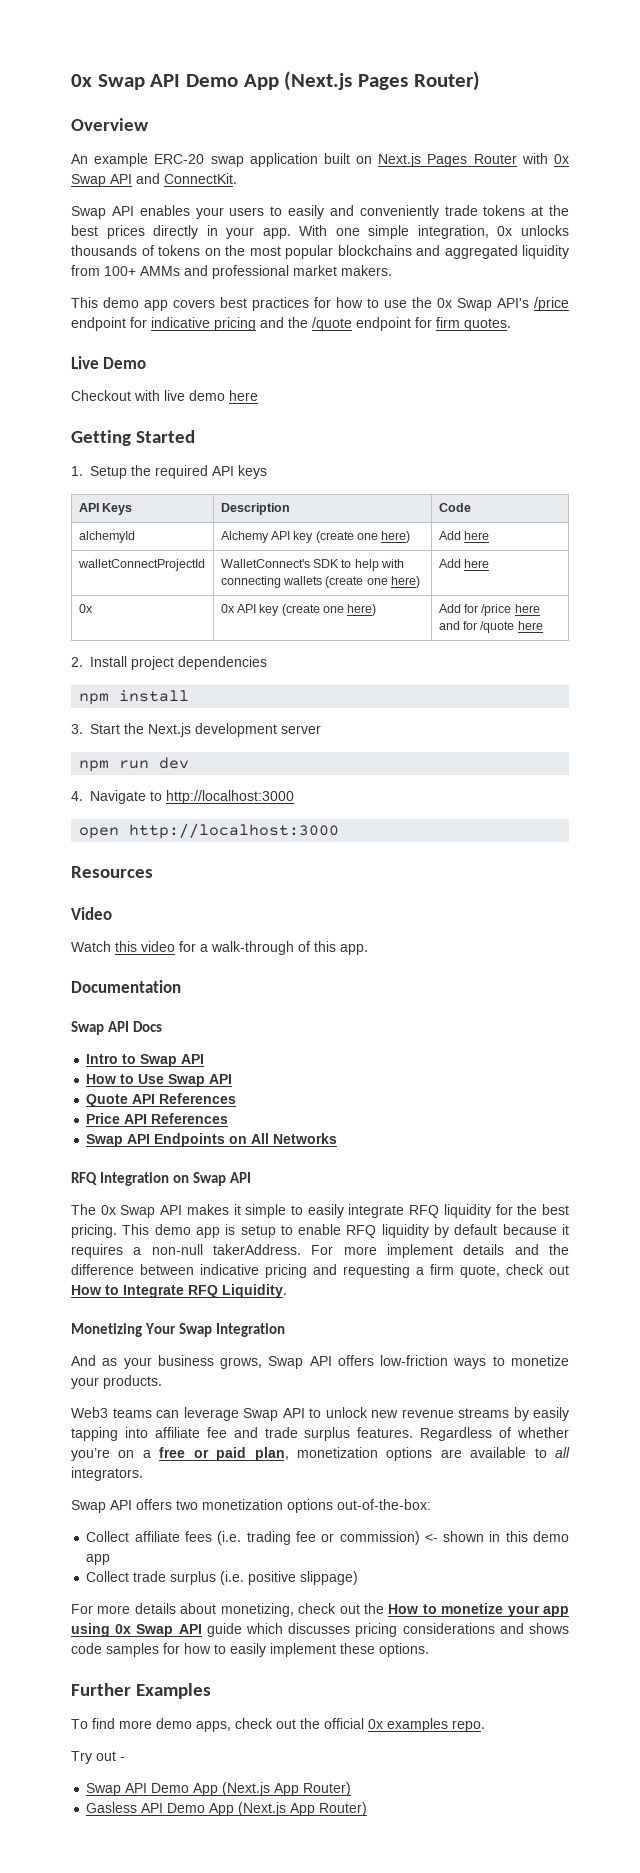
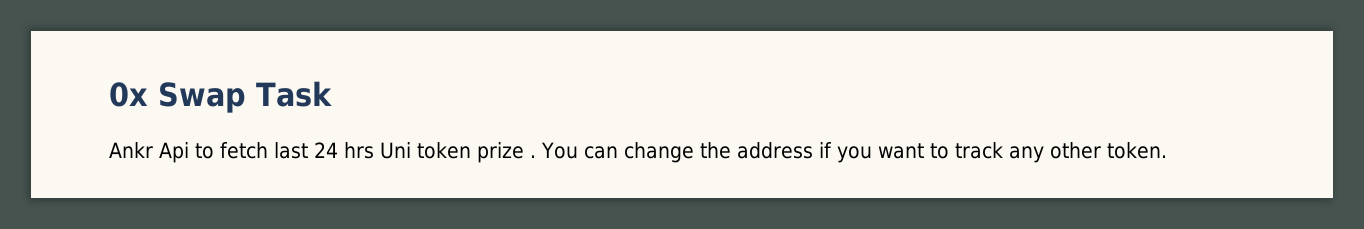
[71,71,480,91] [71,118,149,131] [71,153,569,167] [71,173,237,187] [71,205,569,219] [71,225,570,239] [71,245,569,259] [71,265,392,279] [71,297,569,311] [71,317,511,331] [71,356,147,369] [71,390,258,401] [71,430,195,446] [71,465,267,479] [78,503,132,515] [220,503,290,515] [438,503,471,512] [78,531,135,543] [220,531,411,543] [438,531,489,540] [77,559,205,571] [220,559,405,571] [220,576,421,588] [438,559,489,568] [78,604,93,613] [220,604,377,616] [438,604,540,616] [438,621,543,633] [71,656,267,670] [79,690,190,705] [71,723,321,737] [79,757,190,772] [71,790,294,804] [79,823,340,839] [71,866,153,878] [71,907,112,920] [71,941,368,955] [71,980,181,993] [71,1021,163,1035] [86,1054,205,1067] [86,1074,233,1087] [86,1093,237,1107] [86,1113,229,1124] [86,1133,338,1147] [71,1172,252,1186] [71,1204,569,1218] [71,1224,570,1238] [71,1244,569,1258] [71,1264,569,1278] [71,1284,287,1298] [71,1323,286,1337] [71,1355,569,1369] [71,1375,162,1389] [71,1407,569,1421] [71,1427,569,1441] [71,1447,570,1461] [71,1467,143,1481] [71,1499,431,1513] [86,1531,570,1545] [86,1554,111,1565] [86,1571,359,1585] [71,1603,570,1617] [71,1623,569,1637] [71,1643,429,1657] [71,1683,211,1699] [71,1718,485,1732] [71,1751,125,1764] [86,1782,352,1796] [86,1802,368,1816] 0x Swap API Demo App (Next.js Pages Router) // Overview // An example ERC-20 swap application built on Next.js Pages Router with 0x Swap API and ConnectKit. // Swap API enables your users to easily and conveniently trade tokens at the best prices directly in your app. With one simple integration, 0x unlocks thousands of tokens on the most popular blockchains and aggregated liquidity from 100+ AMMs and professional market makers. // This demo app covers best practices for how to use the 0x Swap API's /price endpoint for indicative pricing and the /quote endpoint for firm quotes. // Live Demo // Checkout with live demo here // Getting Started // 1. Setup the required API keys // API Keys | Description | Code // alchemyId | Alchemy API key (create one here) | Add here // walletConnectProjectId | WalletConnect's SDK to help with connecting wallets (create one here) | Add here // 0x | 0x API key (create one here) | Add for /price here and for /quote here // 2. Install project dependencies // npm install // 3. Start the Next.js development server // npm run dev // 4. Navigate to http://localhost:3000 // open http://localhost:3000 // Resources // Video // Watch this video for a walk-through of this app. // Documentation // Swap API Docs // Intro to Swap API // How to Use Swap API // Quote API References // Price API References // Swap API Endpoints on All Networks // RFQ Integration on Swap API // The 0x Swap API makes it simple to easily integrate RFQ liquidity for the best pricing. This demo app is setup to enable RFQ liquidity by default because it requires a non-null takerAddress. For more implement details and the difference between indicative pricing and requesting a firm quote, check out How to Integrate RFQ Liquidity. // Monetizing Your Swap Integration // And as your business grows, Swap API offers low-friction ways to monetize your products. // Web3 teams can leverage Swap API to unlock new revenue streams by easily tapping into affiliate fee and trade surplus features. Regardless of whether you’re on a free or paid plan, monetization options are available to all integrators. // Swap API offers two monetization options out-of-the-box: // Collect affiliate fees (i.e. trading fee or commission) <- shown in this demo app // Collect trade surplus (i.e. positive slippage) // For more details about monetizing, check out the How to monetize your app using 0x Swap API guide which discusses pricing considerations and shows code samples for how to easily implement these options. // Further Examples // To find more demo apps, check out the official 0x examples repo. // Try out - // Swap API Demo App (Next.js App Router) // Gasless API Demo App (Next.js App Router) -> [109,81,332,113] [109,142,1167,163] 0x Swap Task // Ankr Api to fetch last 24 hrs Uni token prize . You can change the address if you want to track any other token.

